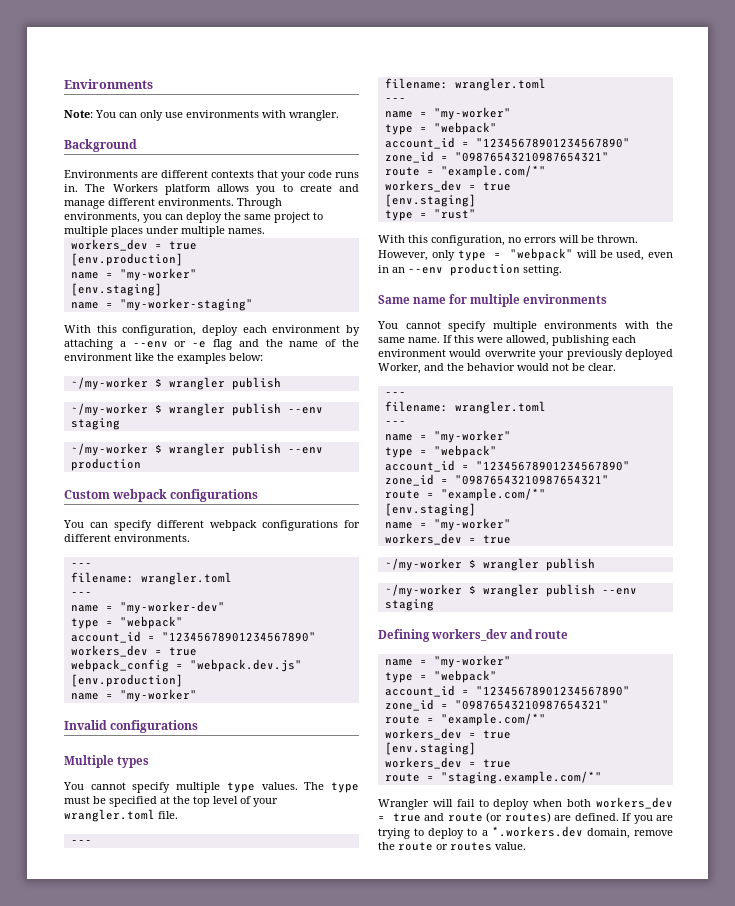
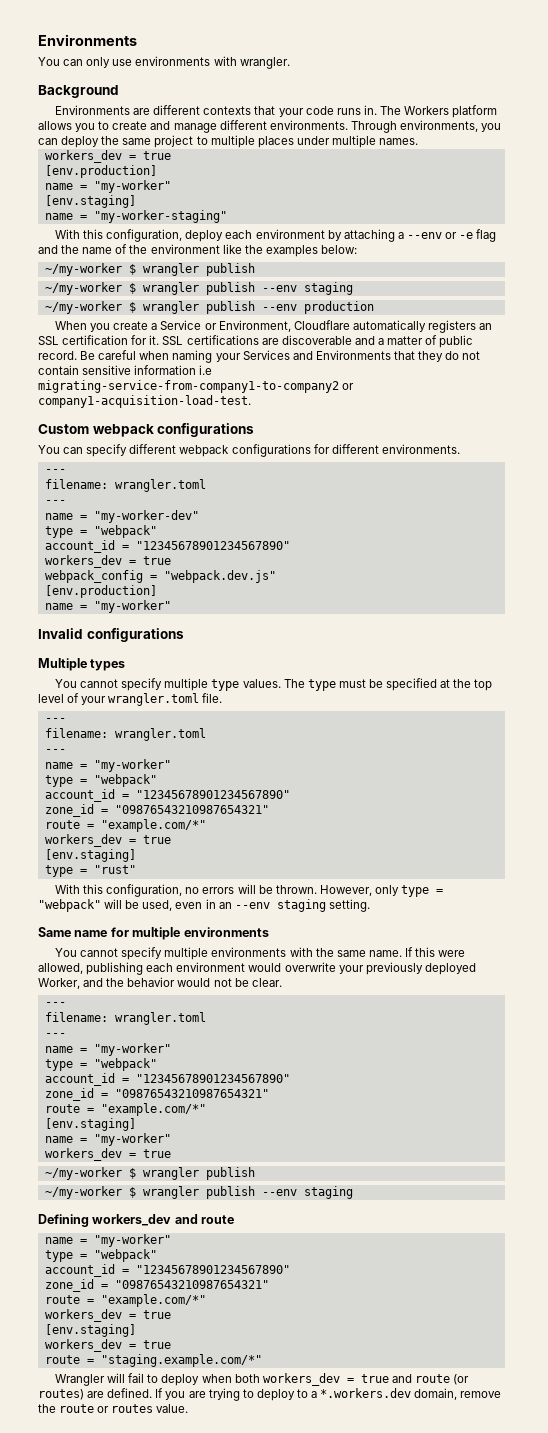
[64,110,93,118] Note: -> (137, 40) none
(141, 464) none -> [55,320,493,333] [38,335,474,348] [38,350,481,363] [38,365,213,375] [38,380,355,393] [38,395,251,408] // When you create a Service or Environment, Cloudflare automatically registers an SSL certification for it. SSL certifications are discoverable and a matter of public record. Be careful when naming your Services and Environments that they do not contain sensitive information i.e migrating-service-from-company1-to-company2 or company1-acquisition-load-test.
[450,263,520,276] production -> [276,899,326,912] staging

